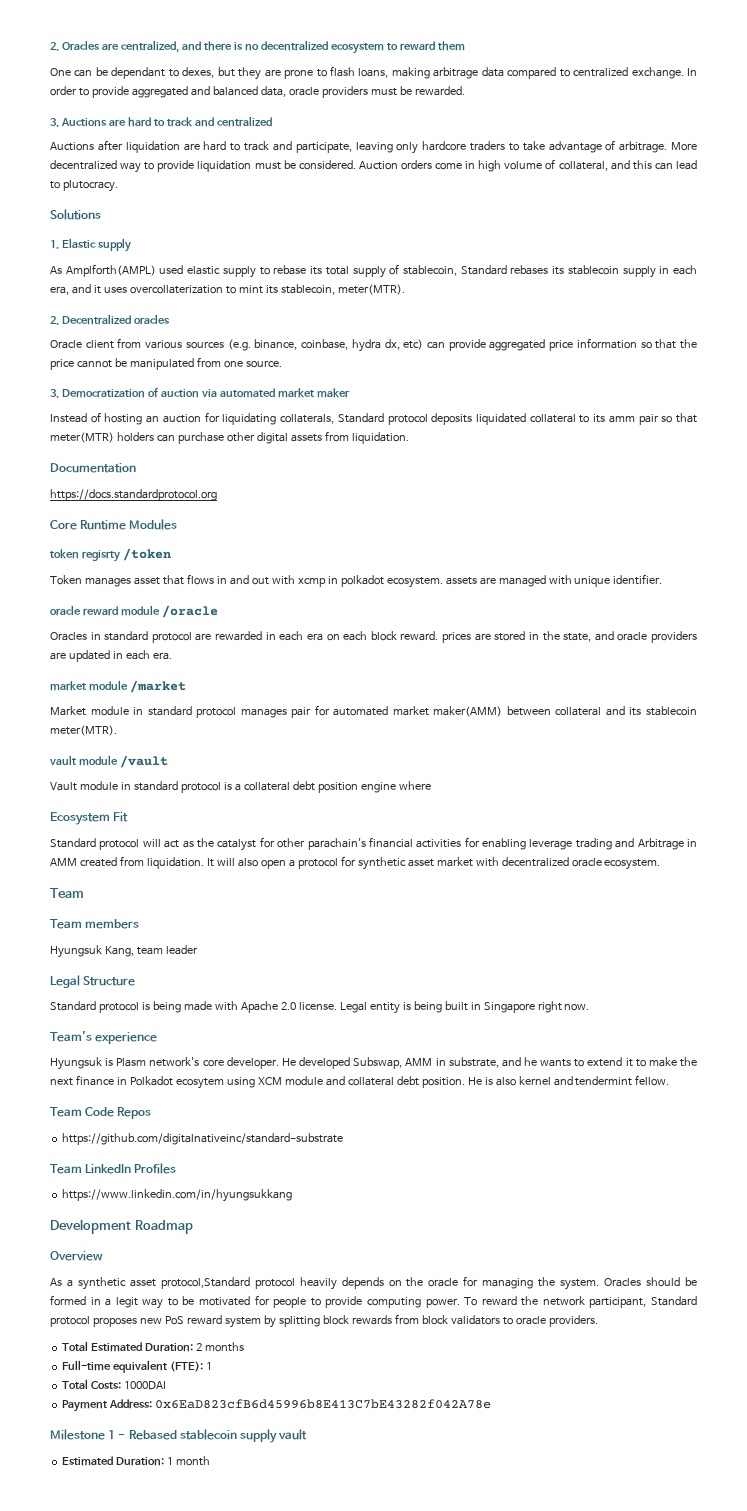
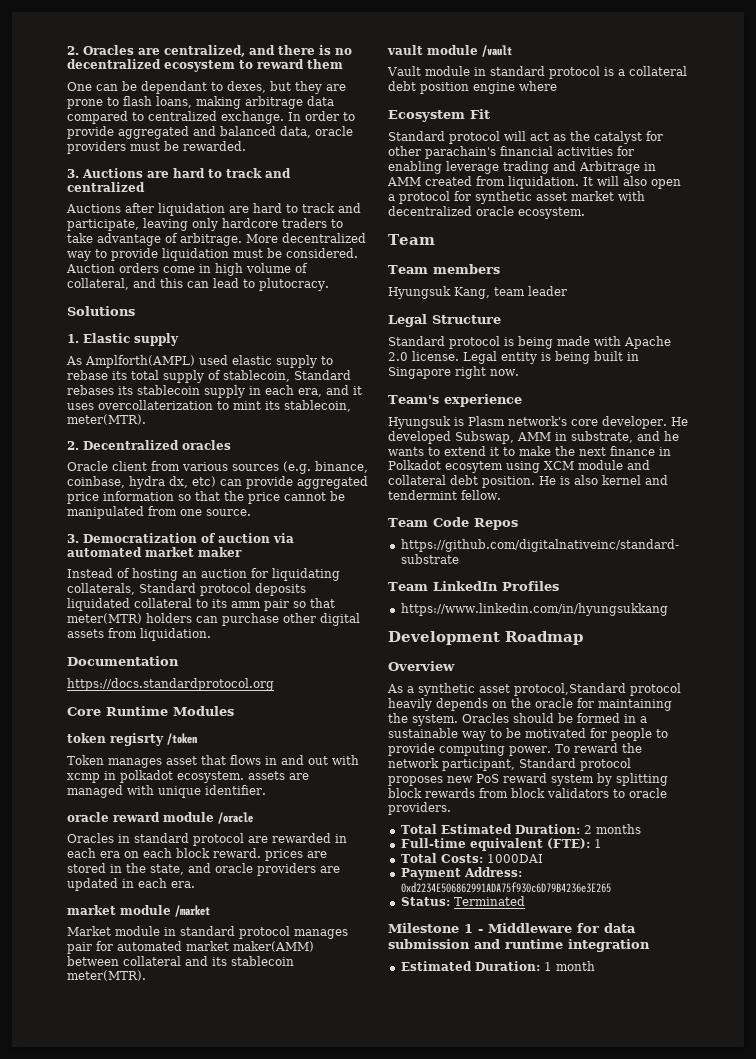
[482,1278,534,1289] managing -> [598,699,672,711] maintaining
[115,1297,138,1308] legit -> [388,728,458,738] sustainable
[155,1399,492,1409] 0x6EaD823cfB6d45996b8E413C7bE43282f042A78e -> [400,882,611,893] [400,896,525,906] 0xd2234E506862991ADA75f930c6D79B4236e3E265 // Status: Terminated
[128,1429,308,1443] Rebased stablecoin supply vault -> [488,923,636,933] [388,939,650,952] Middleware for data submission and runtime integration

